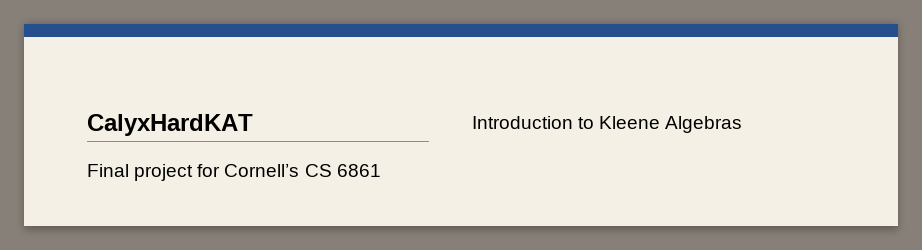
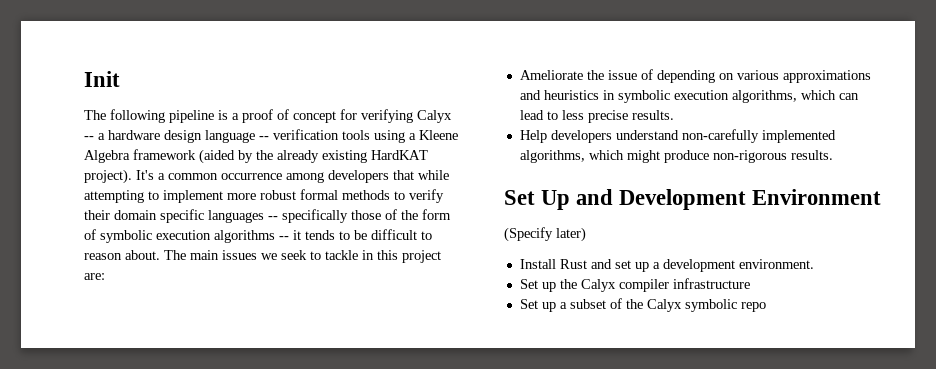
[87,114,253,136] [87,164,381,181] [472,116,743,133] CalyxHardKAT // Final project for Cornell’s CS 6861 Introduction to Kleene Algebras -> [84,71,120,87] [84,109,452,123] [84,129,458,143] [84,149,428,164] [84,169,449,184] [84,189,444,203] [84,209,451,223] [84,229,432,243] [84,250,441,263] [84,273,105,280] [519,69,871,83] [519,90,859,103] [519,110,674,123] [519,129,836,143] [519,150,833,163] [504,189,882,210] [504,227,586,242] [519,259,814,272] [519,278,750,292] [519,298,766,312] Init // The following pipeline is a proof of concept for verifying Calyx -- a hardware design language -- verification tools using a Kleene Algebra framework (aided by the already existing HardKAT project). It's a common occurrence among developers that while attempting to implement more robust formal methods to verify their domain specific languages -- specifically those of the form of symbolic execution algorithms -- it tends to be difficult to reason about. The main issues we seek to tackle in this project are: // Ameliorate the issue of depending on various approximations and heuristics in symbolic execution algorithms, which can lead to less precise results. // Help developers understand non-carefully implemented algorithms, which might produce non-rigorous results. // Set Up and Development Environment // (Specify later) // Install Rust and set up a development environment. // Set up the Calyx compiler infrastructure // Set up a subset of the Calyx symbolic repo

